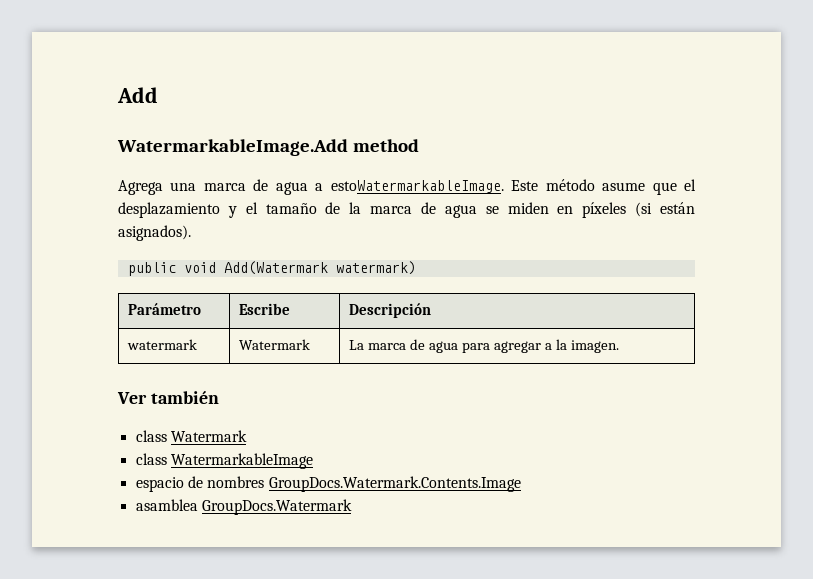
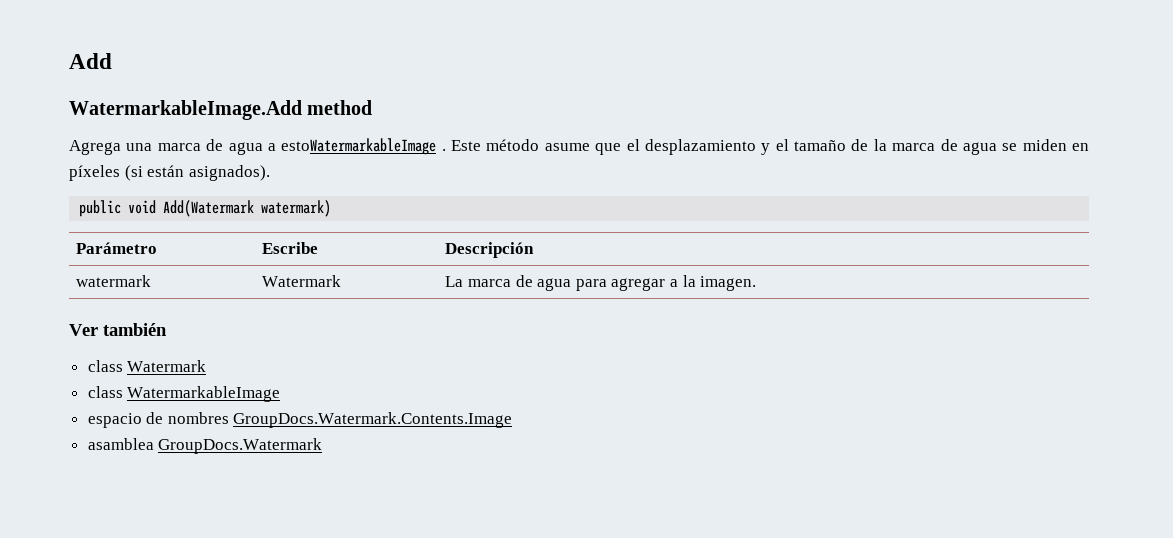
[330,180,504,193] estoWatermarkableImage. -> [281,138,446,155] estoWatermarkableImage .

